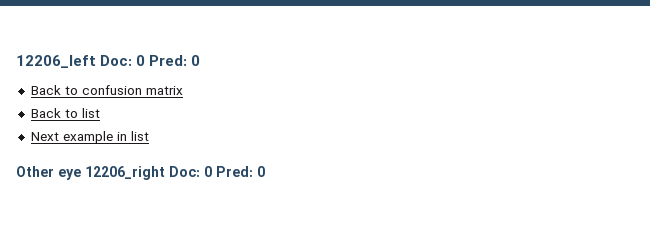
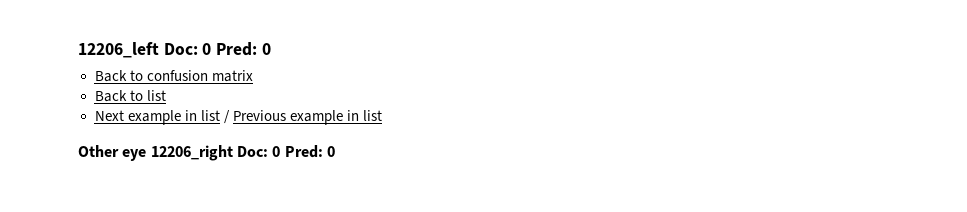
(149, 136) none -> [223,110,382,125] / Previous example in list

